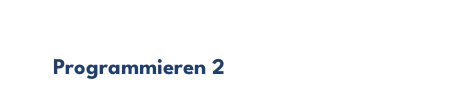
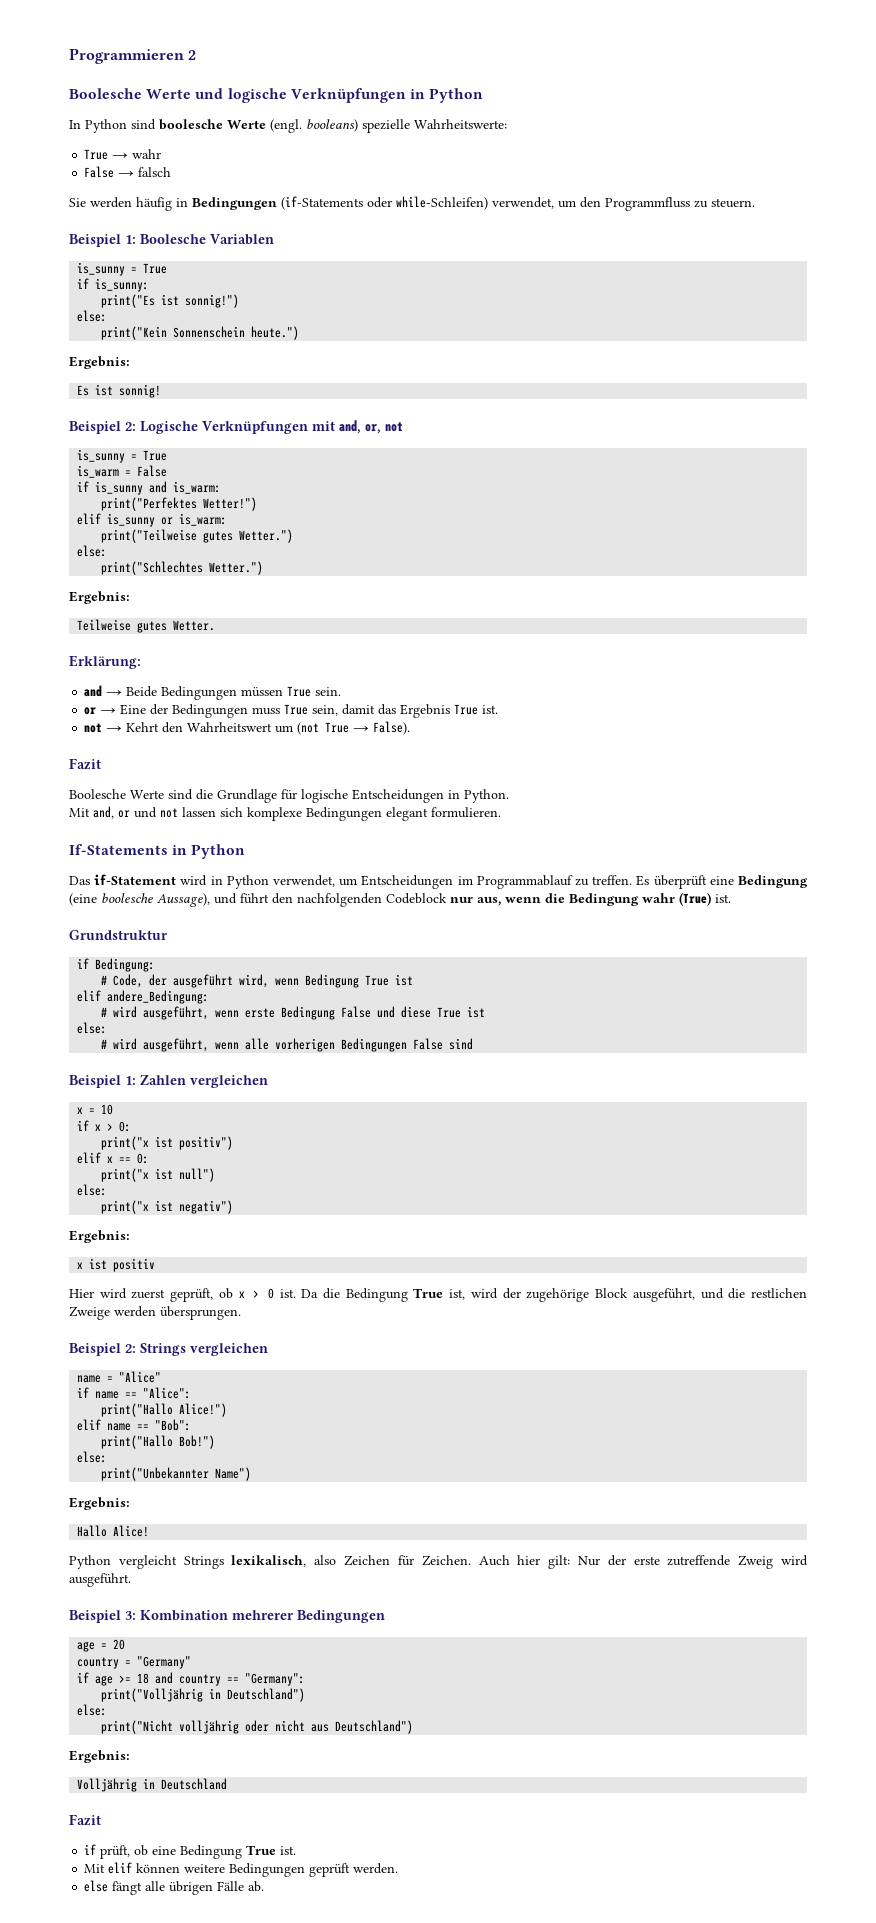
(226, 66) none -> [69,88,484,103] [69,119,507,133] [84,149,162,160] [84,166,172,178] [69,196,755,211] [69,234,274,247] [77,262,168,276] [77,278,150,292] [101,294,240,308] [77,310,108,322] [101,326,300,340] [69,356,130,369] [77,384,162,398] [69,420,403,434] [77,449,168,463] [77,465,168,478] [77,481,222,495] [101,497,258,511] [77,513,228,527] [101,529,294,543] [77,545,108,557] [101,561,264,575] [69,591,130,604] [77,619,216,633] [69,655,141,669] [84,685,342,700] [84,704,499,718] [84,721,411,735] [69,758,101,770] [69,789,509,803] [69,806,501,821] [69,844,246,859] [69,874,809,889] [69,892,731,907] [69,930,168,940] [77,958,156,972] [101,974,414,988] [77,990,210,1004] [101,1006,486,1020] [77,1022,108,1034] [101,1038,474,1052] [69,1074,268,1088] [77,1104,114,1115] [77,1120,132,1132] [101,1136,234,1150] [77,1152,150,1164] [101,1168,216,1182] [77,1184,108,1196] [101,1200,234,1214] [69,1230,130,1243] [77,1258,156,1272] [69,1288,808,1302] [69,1306,241,1320] [69,1343,268,1356] [77,1371,162,1383] [77,1387,192,1399] [101,1403,228,1417] [77,1419,192,1431] [101,1435,216,1449] [77,1451,108,1463] [101,1467,252,1481] [69,1497,130,1510] [77,1525,150,1537] [69,1555,808,1569] [69,1573,131,1587] [69,1610,385,1623] [77,1639,126,1652] [77,1656,192,1669] [77,1672,306,1686] [101,1688,306,1702] [77,1704,108,1716] [101,1720,414,1734] [69,1750,130,1763] [77,1778,228,1792] [69,1814,101,1826] [84,1844,297,1859] [84,1862,399,1877] [84,1880,265,1895] // Boolesche Werte und logische Verknüpfungen in Python // In Python sind boolesche Werte (engl. booleans) spezielle Wahrheitswerte: // True → wahr // False → falsch // Sie werden häufig in Bedingungen (if-Statements oder while-Schleifen) verwendet, um den Programmfluss zu steuern. // Beispiel 1: Boolesche Variablen // is_sunny = True // if is_sunny: // print("Es ist sonnig!") // else: // print("Kein Sonnenschein heute.") // Ergebnis: // Es ist sonnig! // Beispiel 2: Logische Verknüpfungen mit and, or, not // is_sunny = True // is_warm = False // if is_sunny and is_warm: // print("Perfektes Wetter!") // elif is_sunny or is_warm: // print("Teilweise gutes Wetter.") // else: // print("Schlechtes Wetter.") // Ergebnis: // Teilweise gutes Wetter. // Erklärung: // and → Beide Bedingungen müssen True sein. // or → Eine der Bedingungen muss True sein, damit das Ergebnis True ist. // not → Kehrt den Wahrheitswert um (not True → False). // Fazit // Boolesche Werte sind die Grundlage für logische Entscheidungen in Python. // Mit and, or und not lassen sich komplexe Bedingungen elegant formulieren. // If-Statements in Python // Das if-Statement wird in Python verwendet, um Entscheidungen im Programmablauf zu treffen. Es überprüft eine Bedingung (eine boolesche Aussage), und führt den nachfolgenden Codeblock nur aus, wenn die Bedingung wahr (True) ist. // Grundstruktur // if Bedingung: // # Code, der ausgeführt wird, wenn Bedingung True ist // elif andere_Bedingung: // # wird ausgeführt, wenn erste Bedingung False und diese True ist // else: // # wird ausgeführt, wenn alle vorherigen Bedingungen False sind // Beispiel 1: Zahlen vergleichen // x = 10 // if x > 0: // print("x ist positiv") // elif x == 0: // print("x ist null") // else: // print("x ist negativ") // Ergebnis: // x ist positiv // Hier wird zuerst geprüft, ob x > 0 ist. Da die Bedingung True ist, wird der zugehörige Block ausgeführt, und die restlichen Zweige werden übersprungen. // Beispiel 2: Strings vergleichen // name = "Alice" // if name == "Alice": // print("Hallo Alice!") // elif name == "Bob": // print("Hallo Bob!") // else: // print("Unbekannter Name") // Ergebnis: // Hallo Alice! // Python vergleicht Strings lexikalisch, also Zeichen für Zeichen. Auch hier gilt: Nur der erste zutreffende Zweig wird ausgeführt. // Beispiel 3: Kombination mehrerer Bedingungen // age = 20 // country = "Germany" // if age >= 18 and country == "Germany": // print("Volljährig in Deutschland") // else: // print("Nicht volljährig oder nicht aus Deutschland") // Ergebnis: // Volljährig in Deutschland // Fazit // if prüft, ob eine Bedingung True ist. // Mit elif können weitere Bedingungen geprüft werden. // else fängt alle übrigen Fälle ab.

